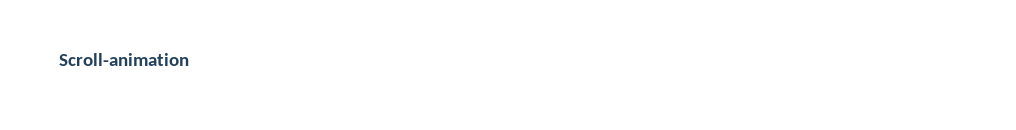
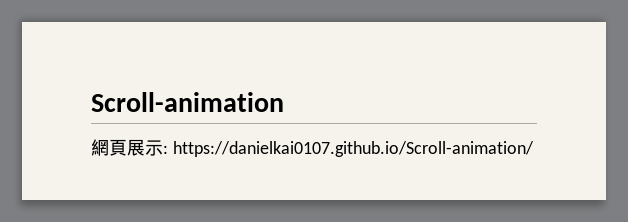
(189, 59) none -> [91,139,534,157] // 網頁展示: https://danielkai0107.github.io/Scroll-animation/

